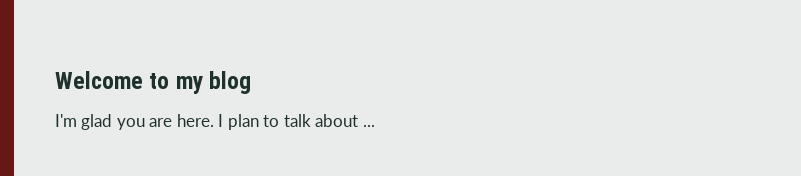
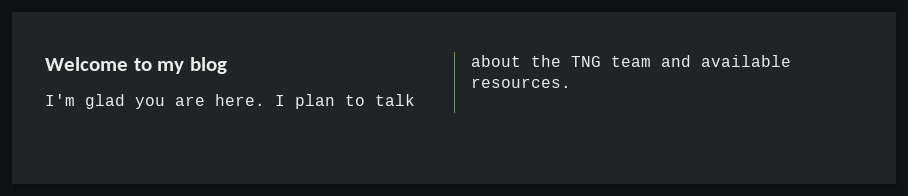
[362,125,375,127] ... -> [531,55,791,67] [471,78,571,88] the TNG team and available resources.

